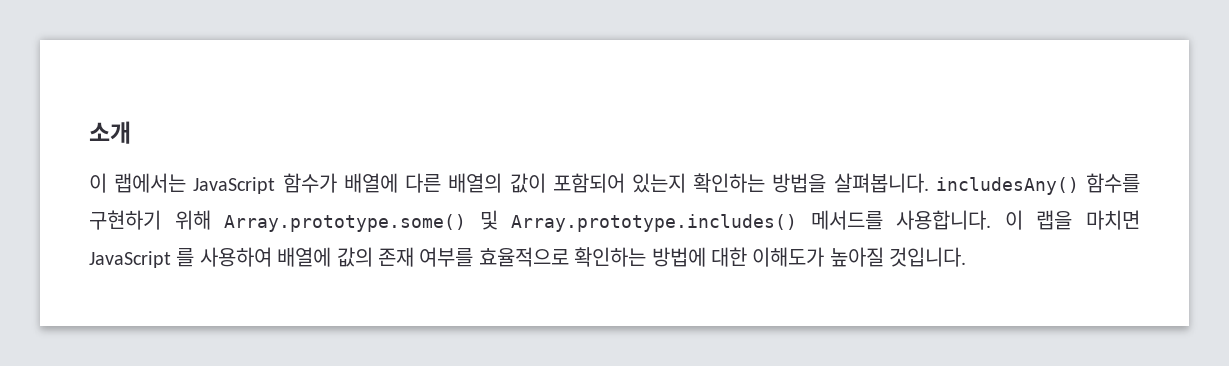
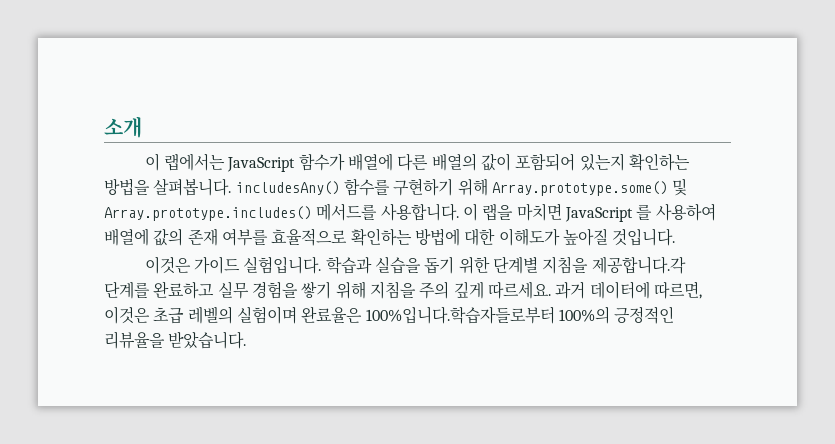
(967, 257) none -> [144,256,686,274] [104,281,702,299] [104,306,675,324] [104,331,247,349] // 이것은 가이드 실험입니다. 학습과 실습을 돕기 위한 단계별 지침을 제공합니다.각 단계를 완료하고 실무 경험을 쌓기 위해 지침을 주의 깊게 따르세요. 과거 데이터에 따르면, 이것은 초급 레벨의 실험이며 완료율은 100%입니다.학습자들로부터 100%의 긍정적인 리뷰율을 받았습니다.

